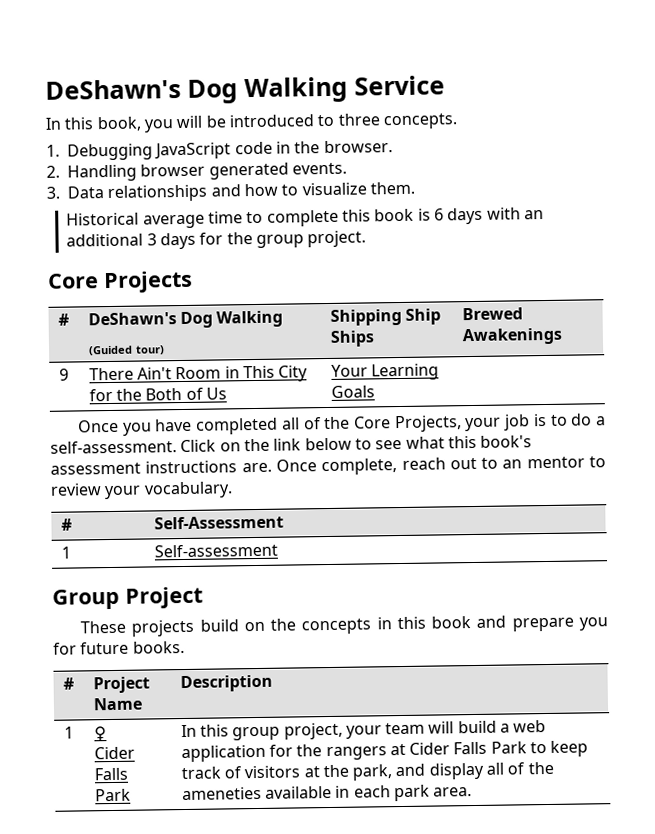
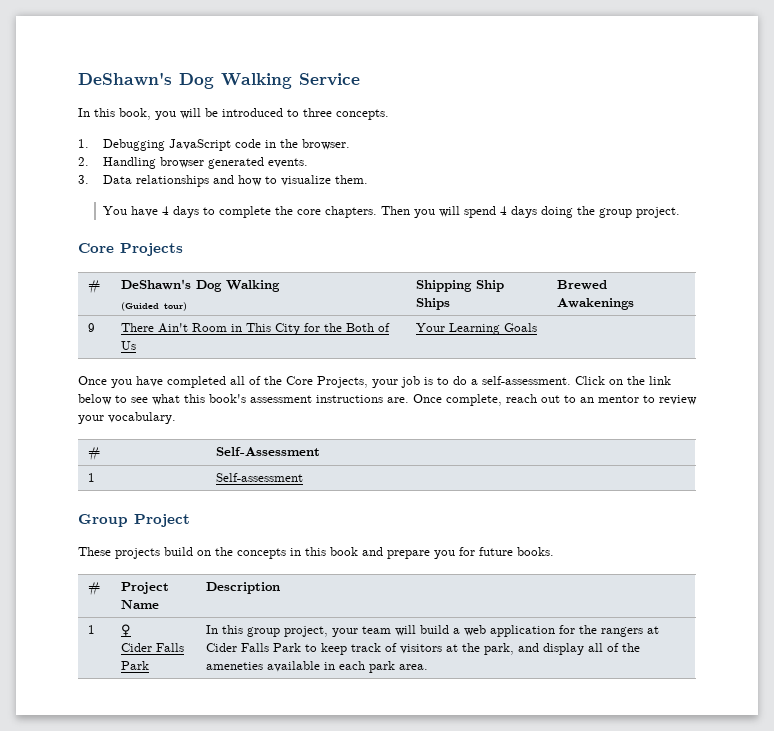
[66,207,544,229] [66,232,224,250] Historical average time to complete this book is 6 days with an additional 3 days for -> [102,206,573,218] You have 4 days to complete the core chapters. Then you will spend 4 days doing

